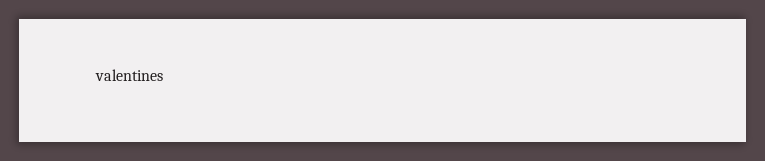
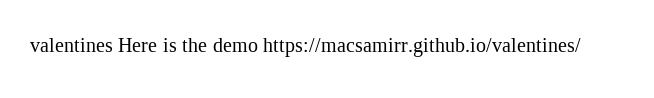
(163, 75) none -> [118,38,581,57] Here is the demo https://macsamirr.github.io/valentines/

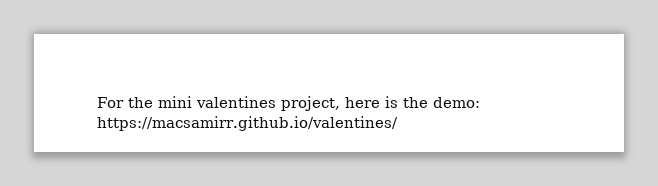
[30,38,158,52] valentines Here -> [97,96,380,111] For the mini valentines project, here
[212,38,258,52] demo -> [433,97,480,108] demo:

